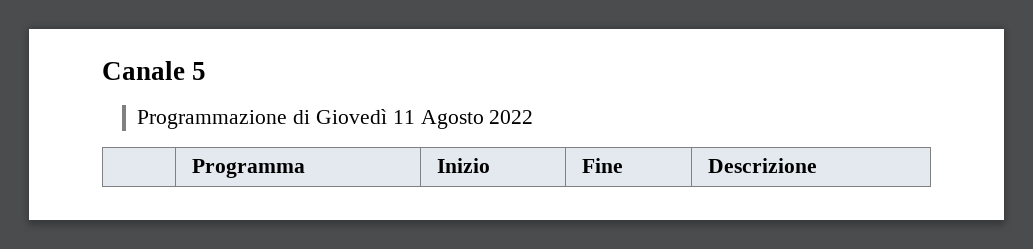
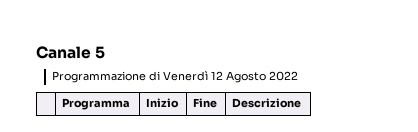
[315,109,415,124] Giovedì 11 -> [163,71,224,81] Venerdì 12

